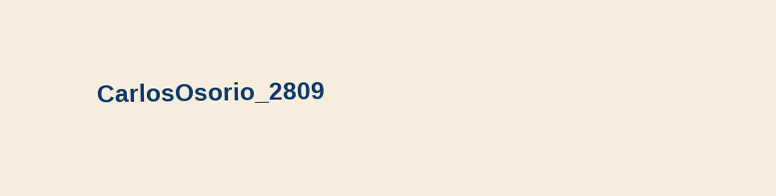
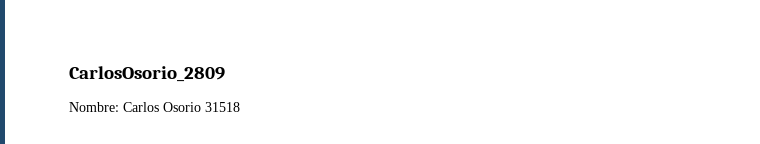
(326, 93) none -> [69,102,240,112] // Nombre: Carlos Osorio 31518

